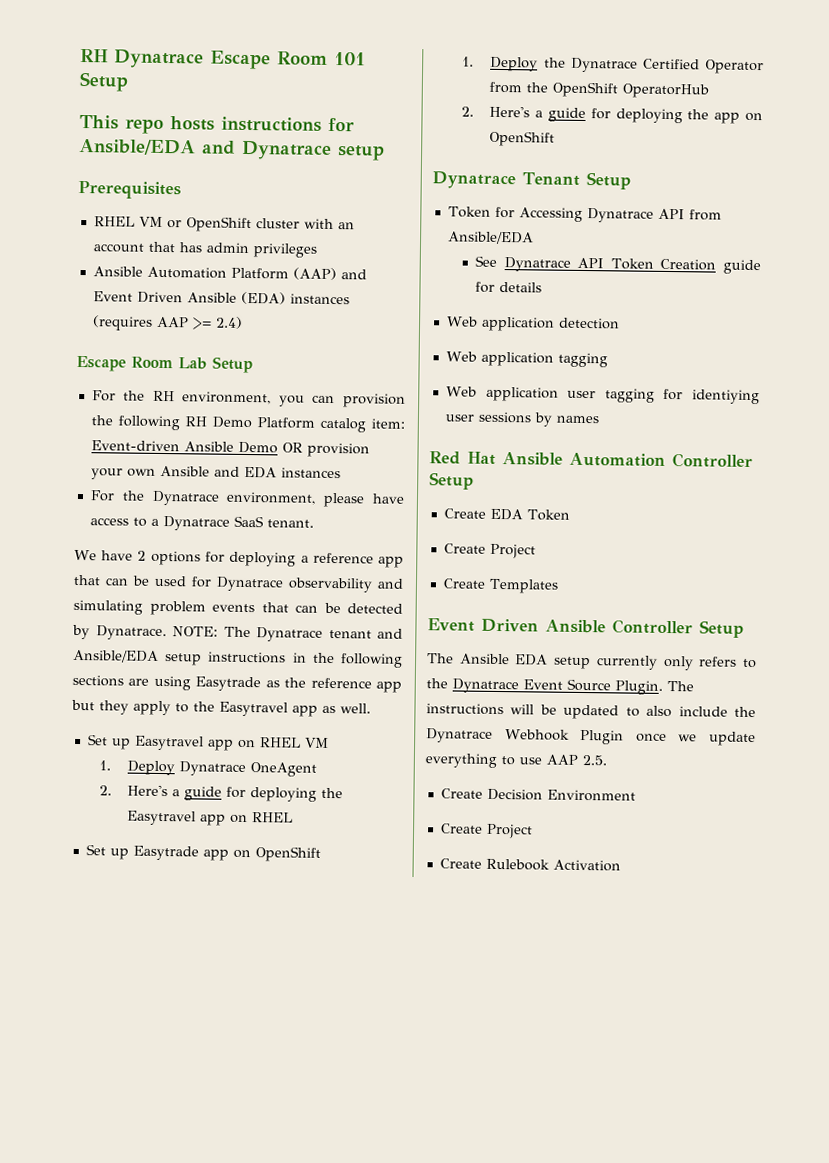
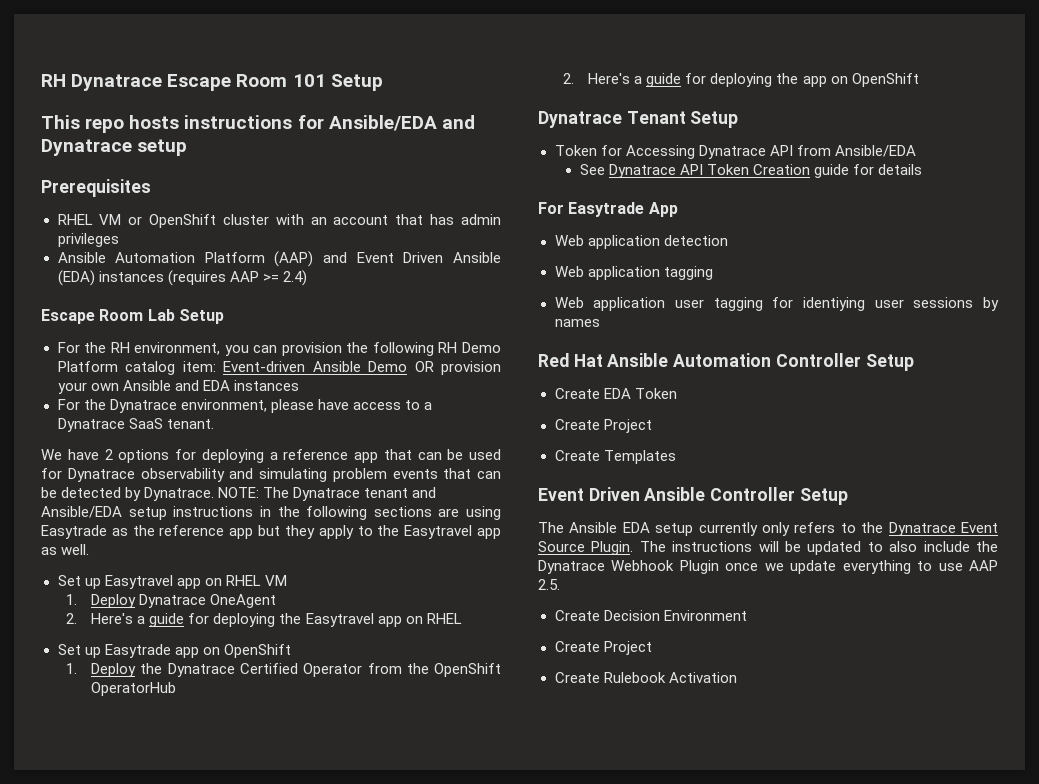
(543, 287) none -> [538,202,678,217] // For Easytrade App

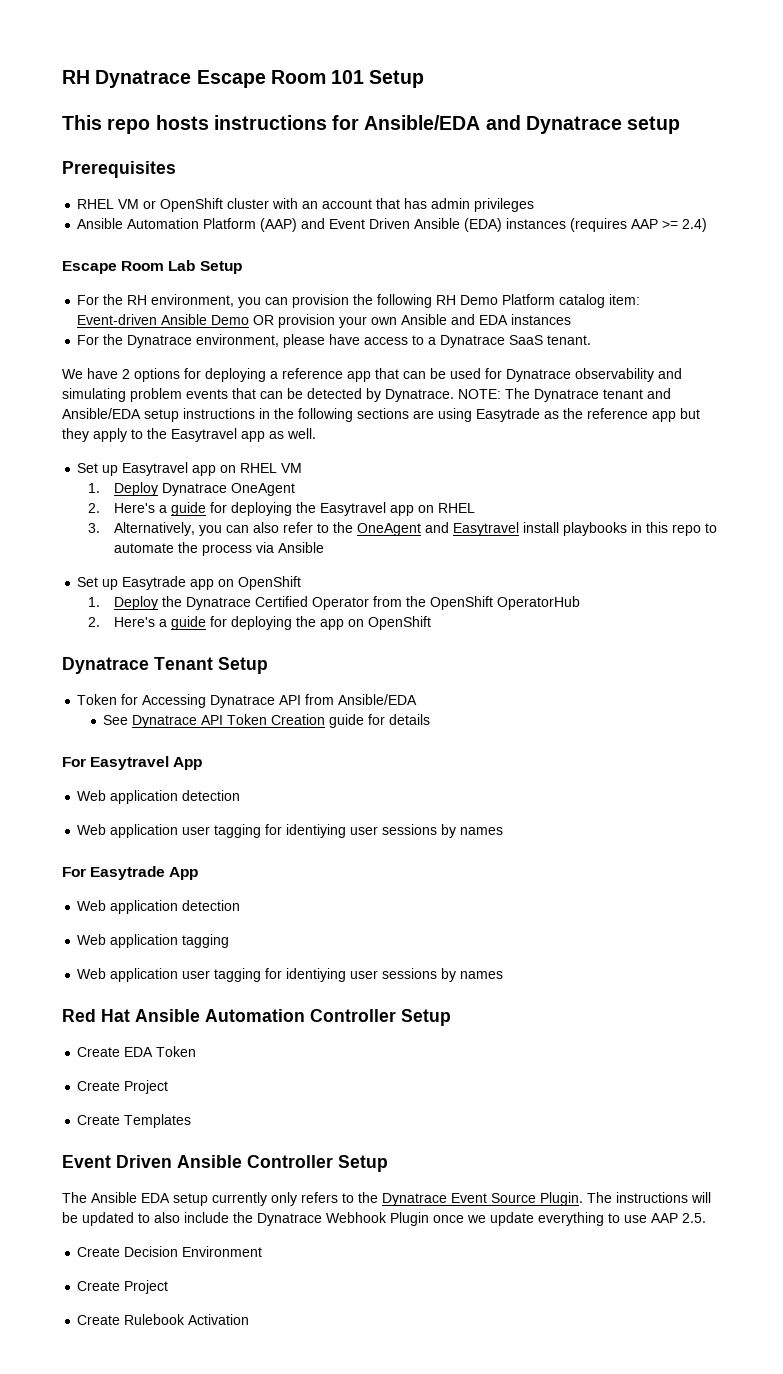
(462, 618) none -> [87,522,717,536] [113,542,324,556] // 3. Alternatively, you can also refer to the OneAgent and Easytravel install playbooks in this repo to automate the process via Ansible
(922, 169) none -> [62,756,203,770] [77,790,241,804] [77,824,504,838] // For Easytravel App // Web application detection // Web application user tagging for identiying user sessions by names

